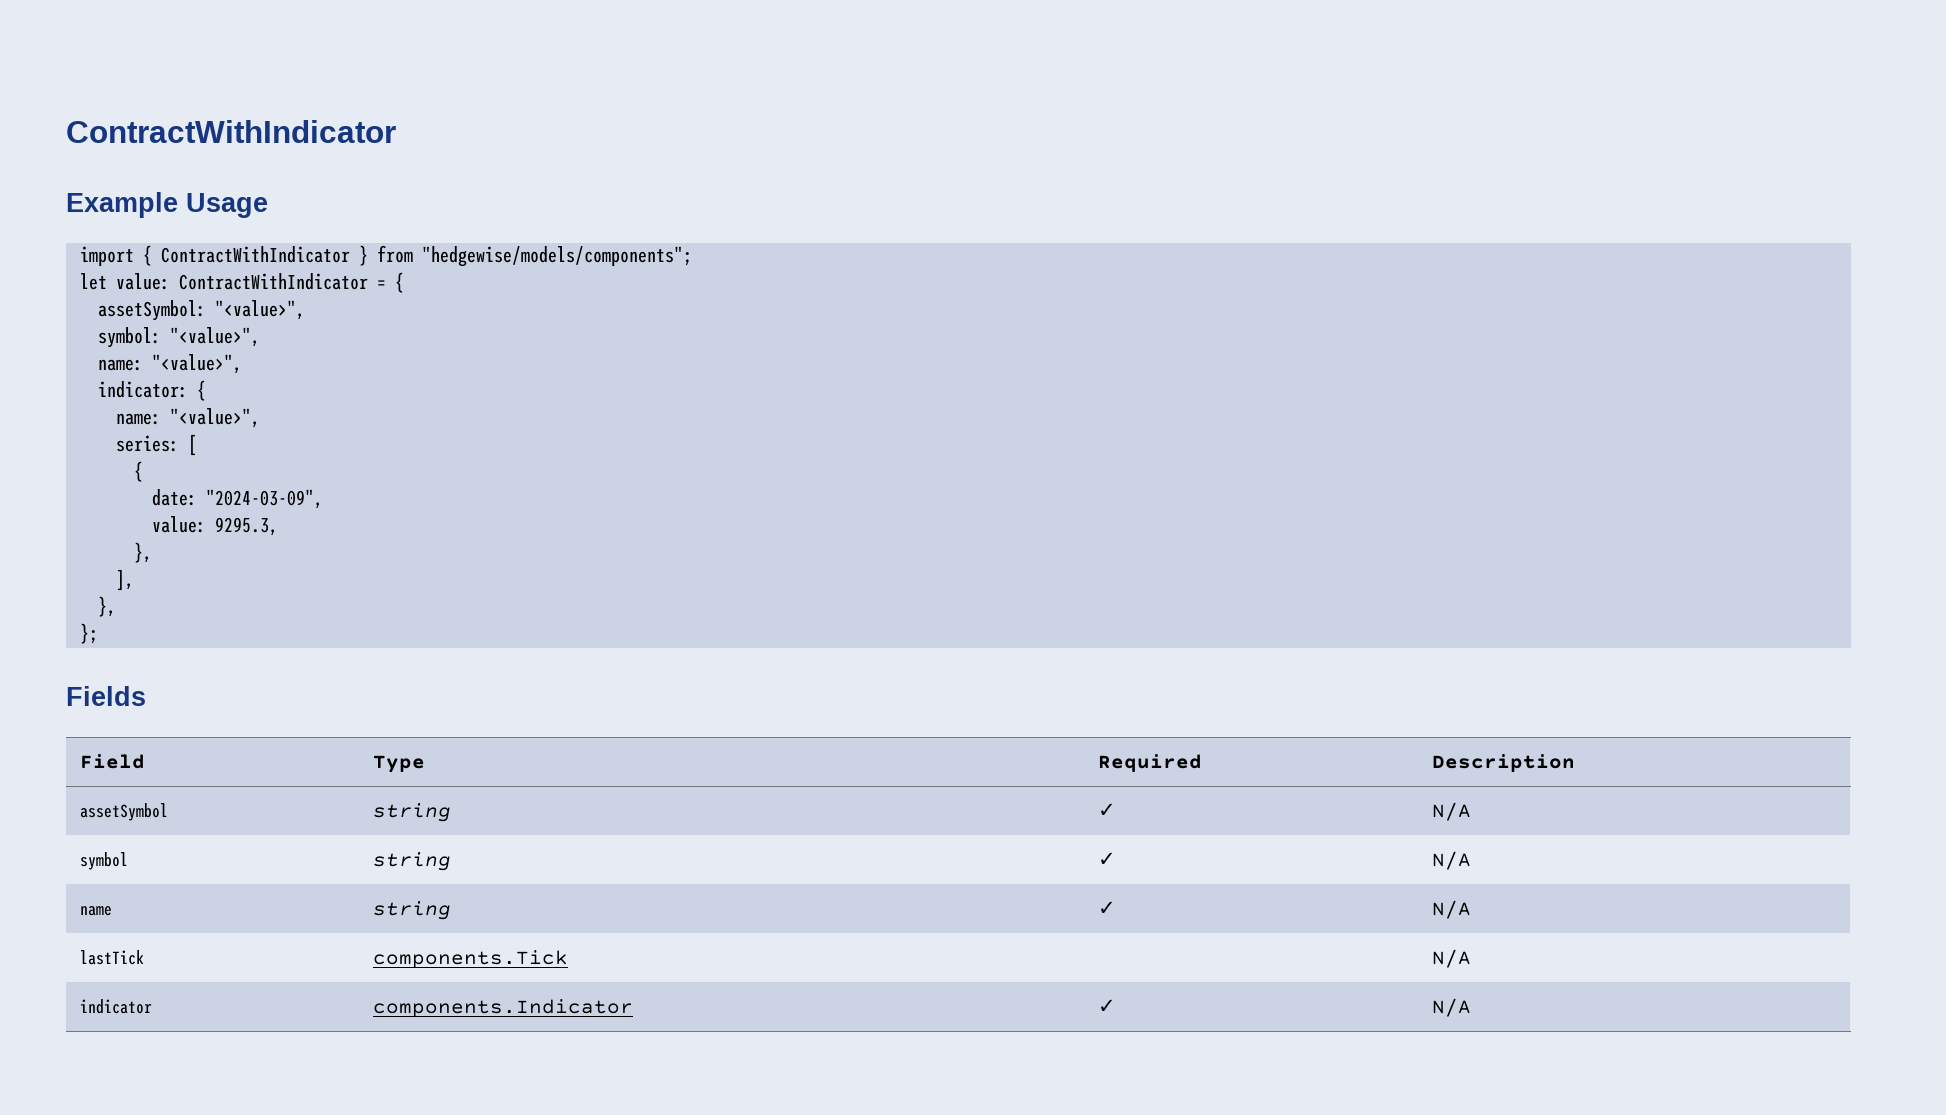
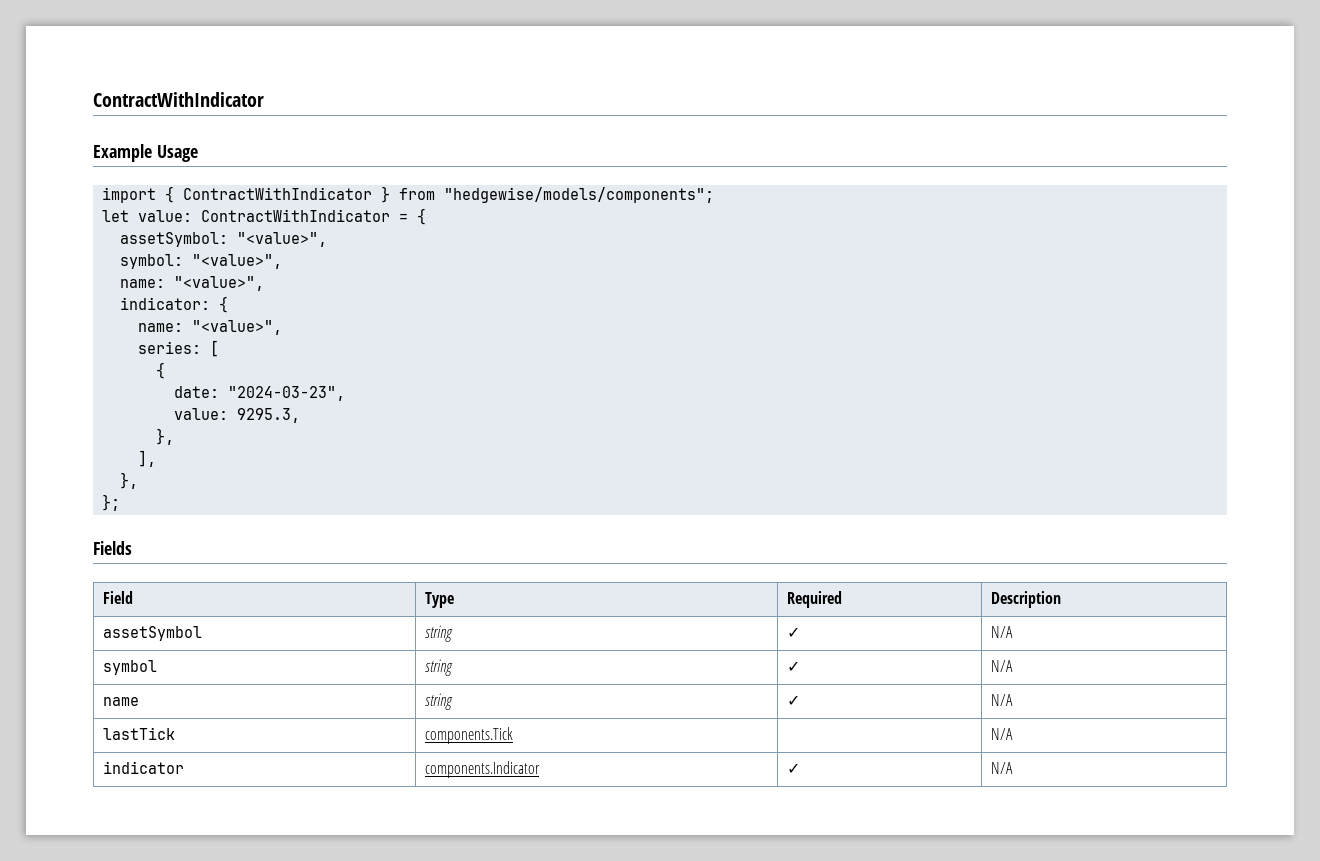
[206,489,324,509] "2024-03-09", -> [228,386,346,401] "2024-03-23",

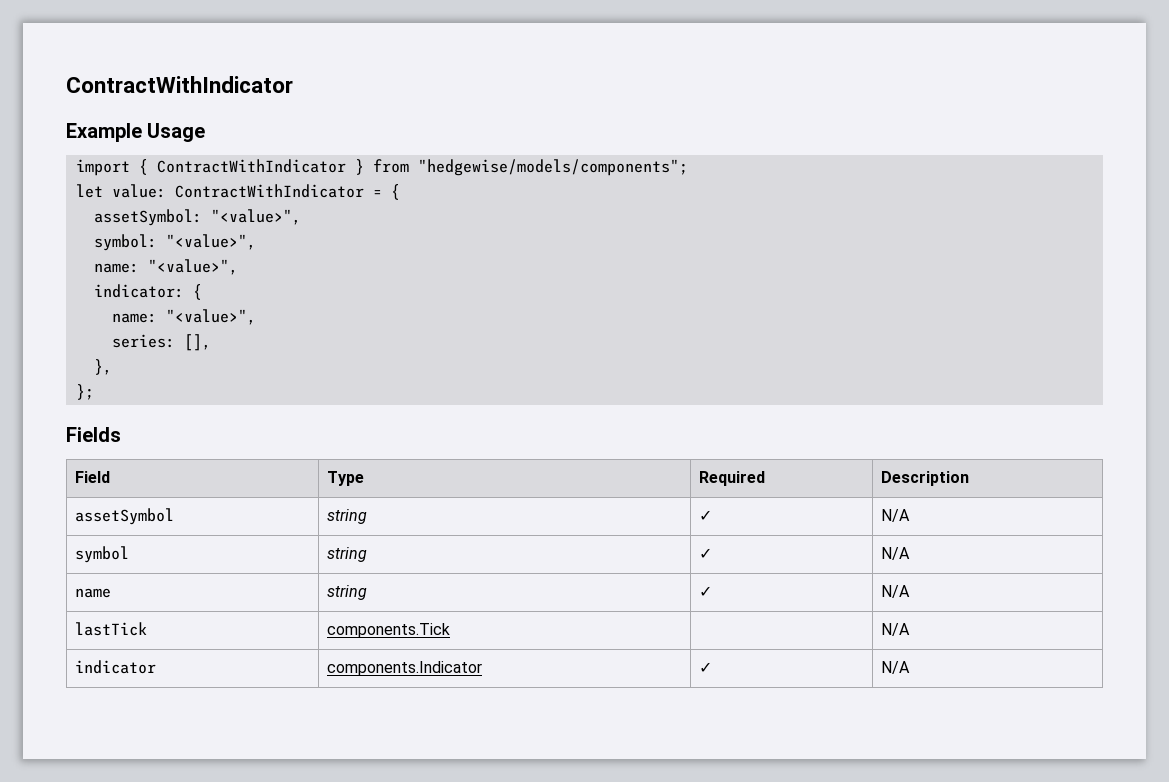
[210,340,220,357] [156,362,166,379] [174,386,346,401] [174,408,301,423] [156,428,175,445] [138,450,157,467] [ // { // date: "2024-03-23", // value: 9295.3, // }, // ], -> [183,334,211,351] [],

